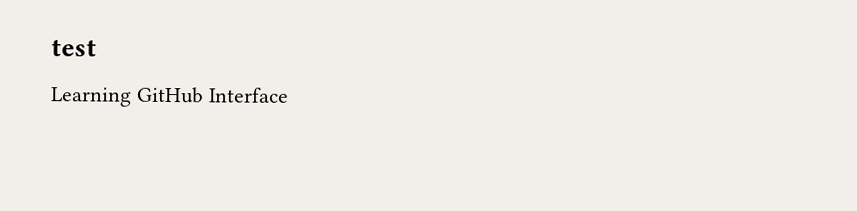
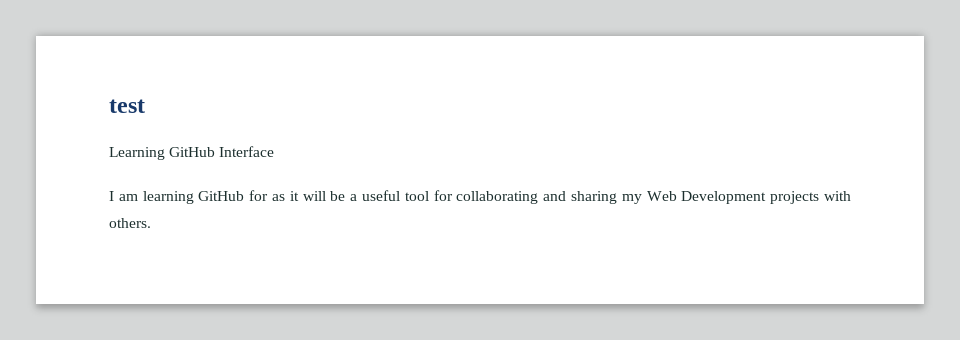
(289, 95) none -> [109,190,851,204] [109,218,151,228] // I am learning GitHub for as it will be a useful tool for collaborating and sharing my Web Development projects with others.

